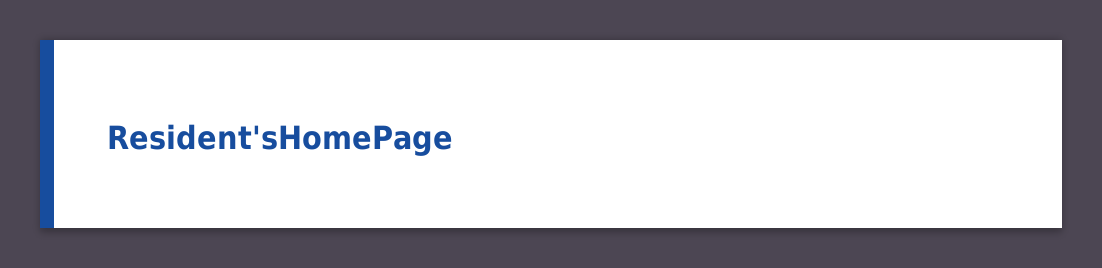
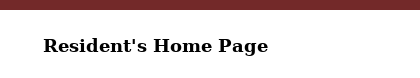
[107,124,453,156] Resident'sHomePage -> [43,38,268,56] Resident's Home Page

